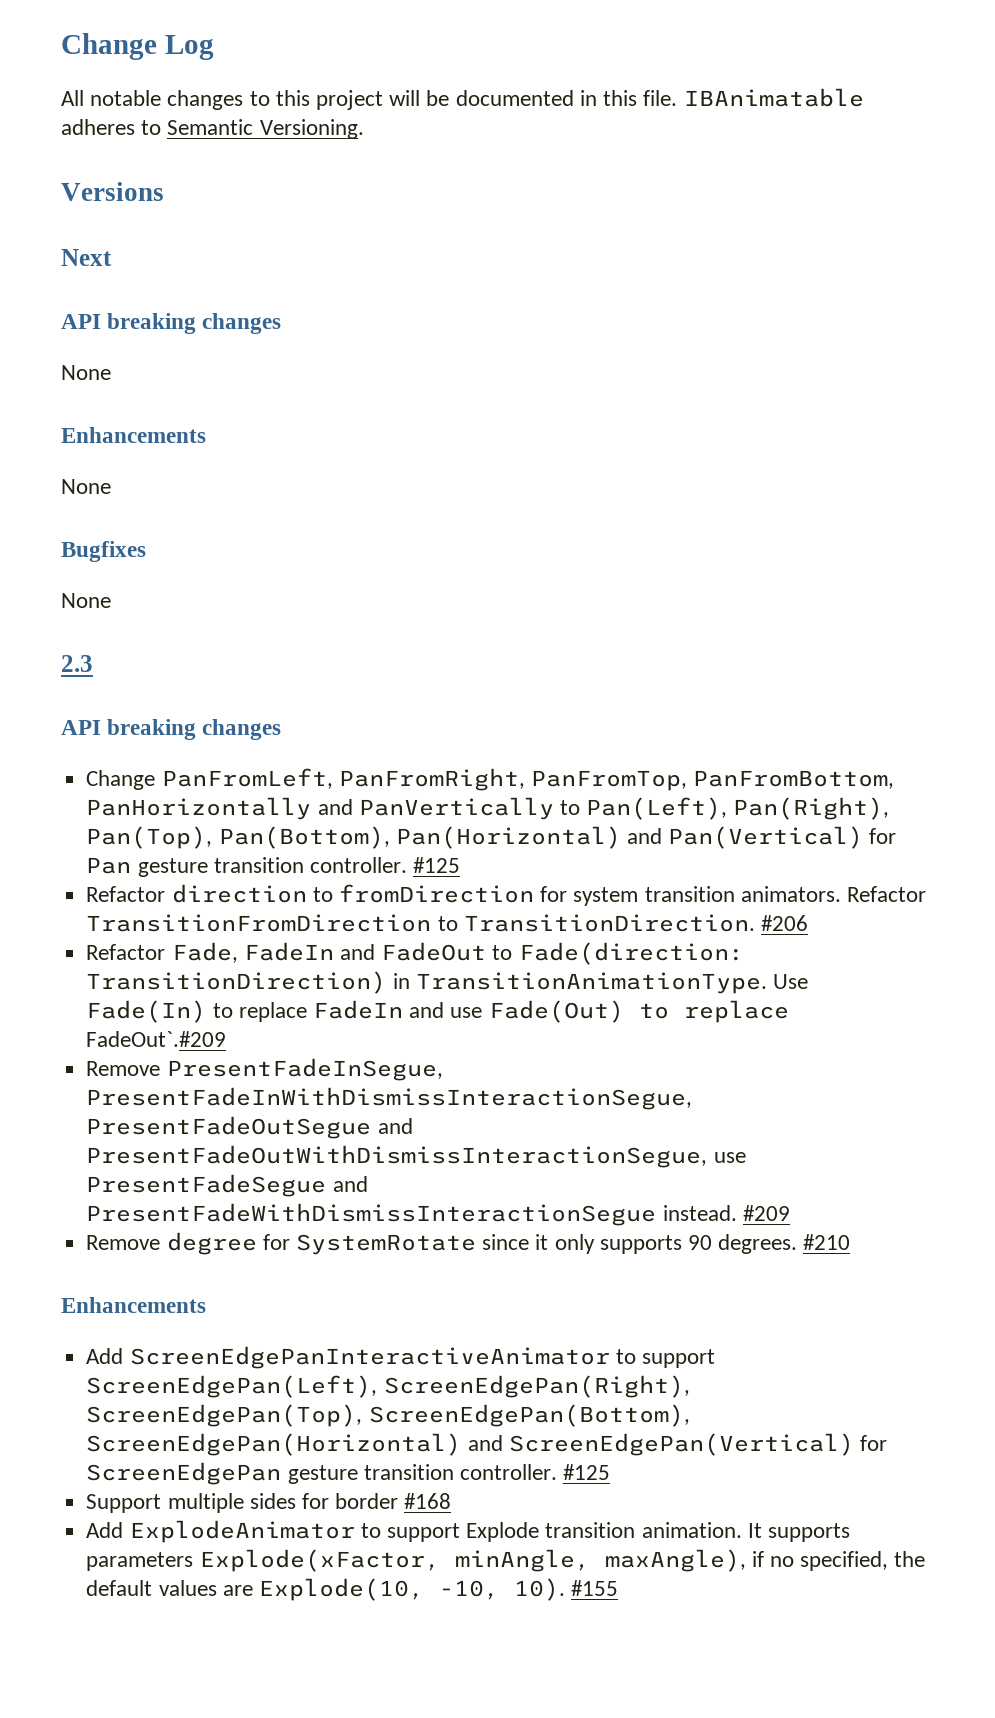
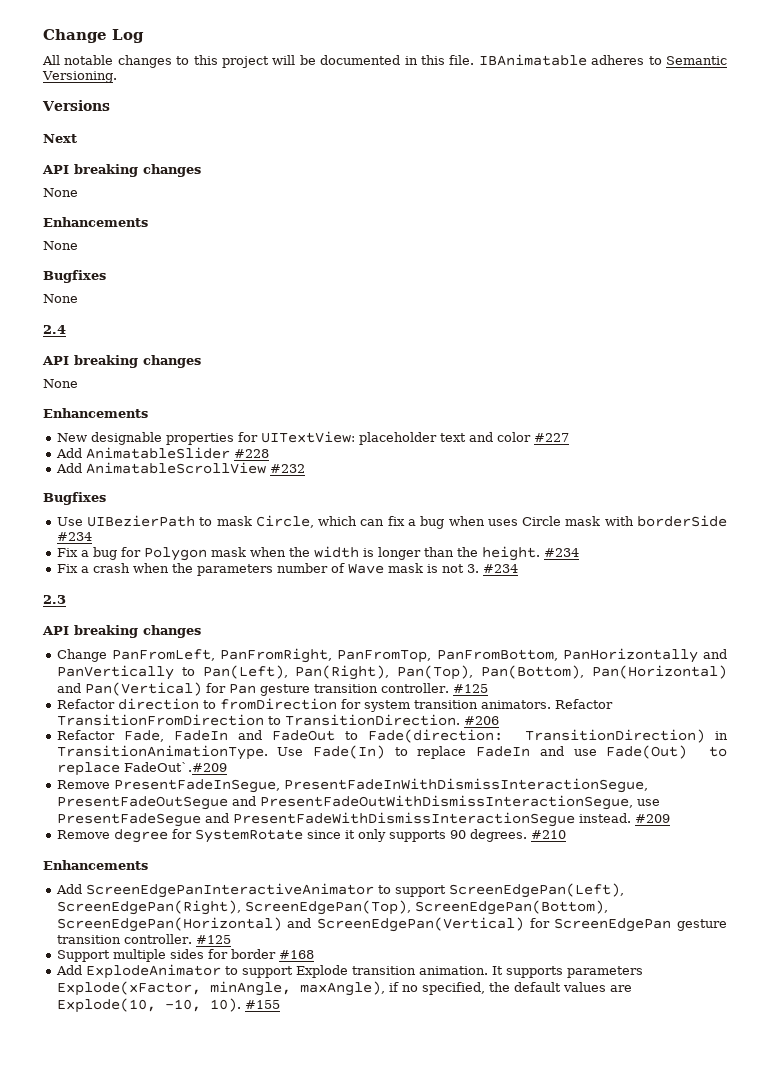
(111, 600) none -> [43,325,66,334] [42,355,201,368] [43,379,78,388] [43,408,148,418] [56,431,569,445] [55,447,269,459] [55,462,305,474] [43,492,106,505] [56,515,728,529] [56,532,92,541] [56,546,579,561] [56,563,518,576] // 2.4 // API breaking changes // None // Enhancements // New designable properties for UITextView: placeholder text and color #227 // Add AnimatableSlider #228 // Add AnimatableScrollView #232 // Bugfixes // Use UIBezierPath to mask Circle, which can fix a bug when uses Circle mask with borderSide #234 // Fix a bug for Polygon mask when the width is longer than the height. #234 // Fix a crash when the parameters number of Wave mask is not 3. #234

